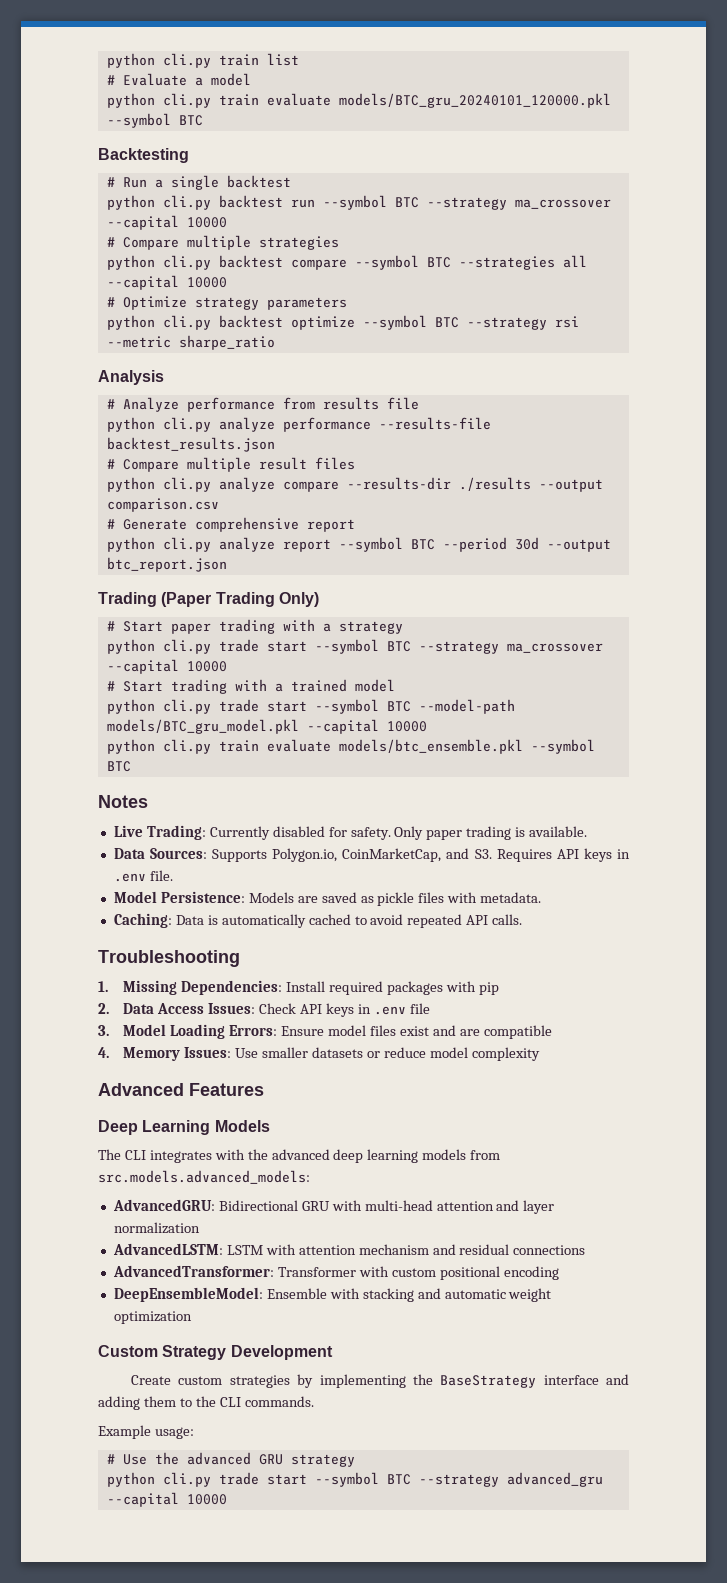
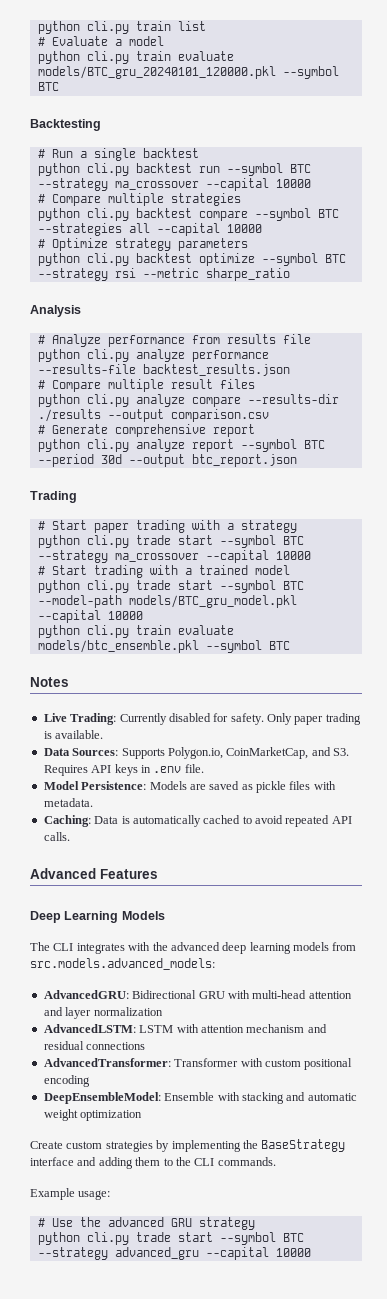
[161,592,319,607] (Paper Trading Only) -> (77, 497) none
[98,950,240,967] [98,980,499,995] [98,1003,430,1017] [98,1024,552,1039] [98,1047,540,1061] // Troubleshooting // 1. Missing Dependencies: Install required packages with pip // 2. Data Access Issues: Check API keys in .env file // 3. Model Loading Errors: Ensure model files exist and are compatible // 4. Memory Issues: Use smaller datasets or reduce model complexity -> (70, 836) none
[98,1345,333,1360] // Custom Strategy Development -> (143, 1115) none

